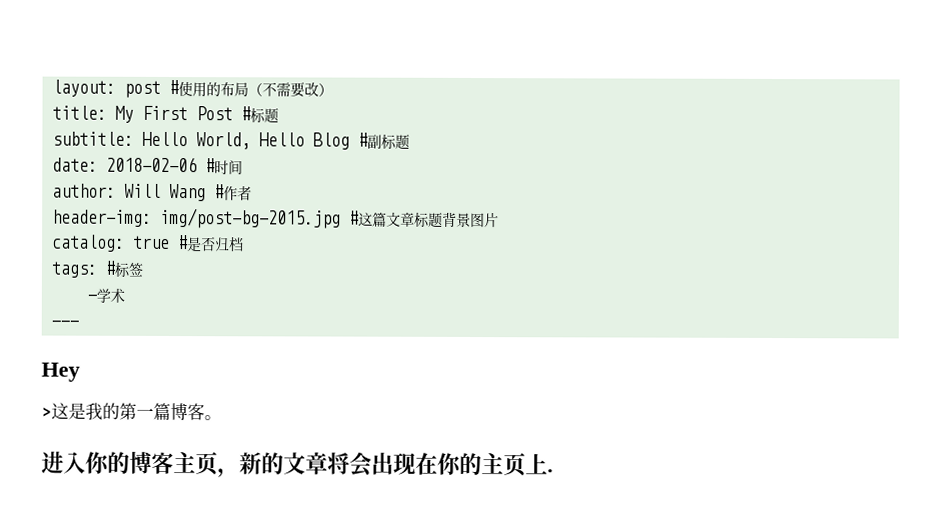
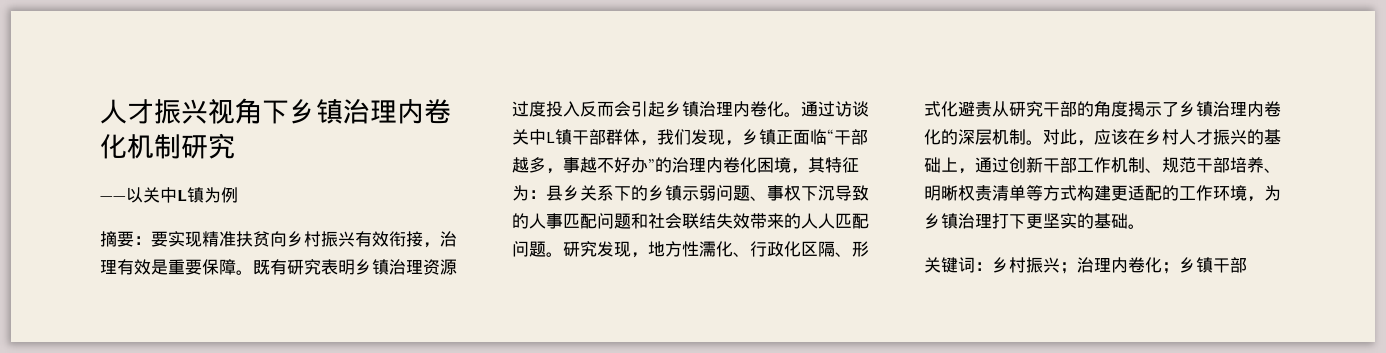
[52,79,334,98] [52,105,280,124] [52,131,411,150] [52,156,244,175] [52,183,253,202] [52,207,500,229] [52,234,245,253] [51,260,145,278] [87,287,126,303] [51,320,80,327] [41,362,80,382] [41,402,222,421] [41,451,554,478] layout: post #使用的布局（不需要改） // title: My First Post #标题 // subtitle: Hello World, Hello Blog #副标题 // date: 2018-02-06 #时间 // author: Will Wang #作者 // header-img: img/post-bg-2015.jpg #这篇文章标题背景图片 // catalog: true #是否归档 // tags: #标签 // -学术 // --- // Hey // >这是我的第一篇博客。 // 进入你的博客主页，新的文章将会出现在你的主页上. -> [100,98,451,124] [100,133,235,159] [100,187,238,203] [100,231,457,248] [100,259,457,275] [512,101,869,117] [512,129,868,146] [512,157,859,174] [512,185,869,201] [512,213,869,229] [512,241,869,258] [924,100,1281,117] [924,129,1281,146] [924,157,1281,174] [924,185,1281,202] [924,213,1145,229] [924,257,1247,274] 人才振兴视角下乡镇治理内卷化机制研究 // ——以关中L镇为例 // 摘要：要实现精准扶贫向乡村振兴有效衔接，治理有效是重要保障。既有研究表明乡镇治理资源过度投入反而会引起乡镇治理内卷化。通过访谈关中L镇干部群体，我们发现，乡镇正面临“干部越多，事越不好办”的治理内卷化困境，其特征为：县乡关系下的乡镇示弱问题、事权下沉导致的人事匹配问题和社会联结失效带来的人人匹配问题。研究发现，地方性濡化、行政化区隔、形式化避责从研究干部的角度揭示了乡镇治理内卷化的深层机制。对此，应该在乡村人才振兴的基础上，通过创新干部工作机制、规范干部培养、明晰权责清单等方式构建更适配的工作环境，为乡镇治理打下更坚实的基础。 // 关键词：乡村振兴；治理内卷化；乡镇干部

